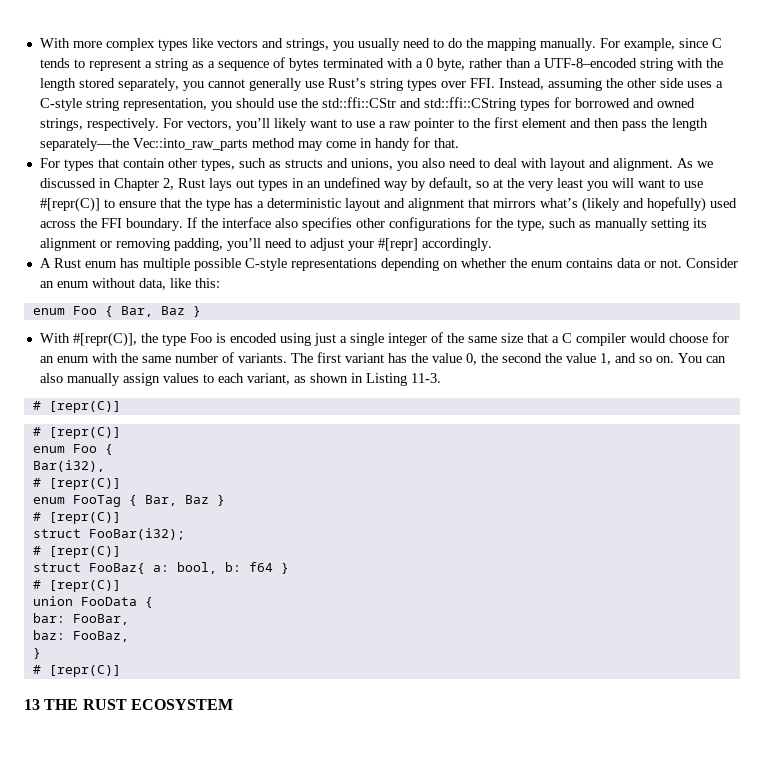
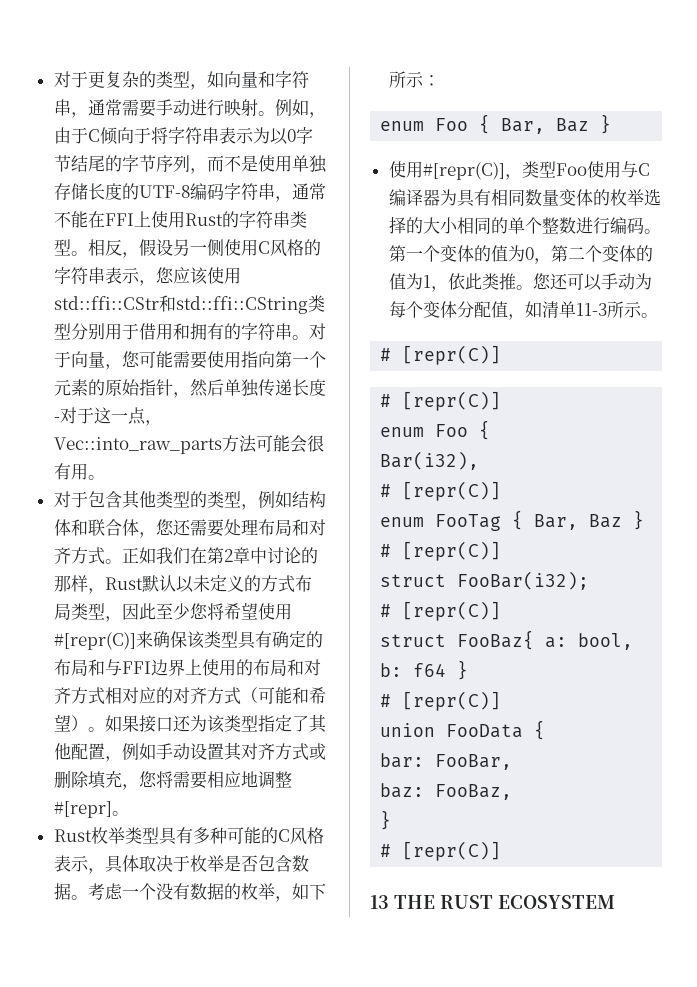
[39,38,722,51] [39,57,723,71] [39,78,723,91] [39,97,695,111] [39,117,708,131] [39,137,459,151] [39,158,713,171] [39,177,703,191] [39,197,737,212] [39,217,707,231] [39,238,492,251] [39,258,738,271] [39,278,220,290] With more complex types like vectors and strings, you usually need to do the mapping manually. For example, since C tends to represent a string as a sequence of bytes terminated with a 0 byte, rather than a UTF-8–encoded string with the length stored separately, you cannot generally use Rust’s string types over FFI. Instead, assuming the other side uses a C-style string representation, you should use the std::ffi::CStr and std::ffi::CString types for borrowed and owned strings, respectively. For vectors, you’ll likely want to use a raw pointer to the first element and then pass the length separately—the Vec::into_raw_parts method may come in handy for that. // For types that contain other types, such as structs and unions, you also need to deal with layout and alignment. As we discussed in Chapter 2, Rust lays out types in an undefined way by default, so at the very least you will want to use #[repr(C)] to ensure that the type has a deterministic layout and alignment that mirrors what’s (likely and hopefully) used across the FFI boundary. If the interface also specifies other configurations for the type, such as manually setting its alignment or removing padding, you’ll need to adjust your #[repr] accordingly. // A Rust enum has multiple possible C-style representations depending on whether the enum contains data or not. Consider an enum without data, like this: -> [53,71,309,90] [53,99,326,118] [53,127,313,145] [53,155,327,174] [53,183,326,202] [53,211,307,228] [53,239,321,258] [53,267,241,286] [53,295,325,314] [53,323,326,340] [53,351,326,370] [53,379,326,398] [53,407,162,426] [53,435,324,454] [53,463,105,480] [53,490,326,510] [53,519,326,538] [53,547,318,565] [53,575,312,594] [53,602,292,622] [53,631,323,650] [53,659,321,676] [53,687,326,705] [53,714,327,733] [53,742,326,762] [53,770,292,790] [53,801,129,818] [53,827,324,845] [53,855,309,874] [53,883,326,902] [388,71,440,88] 对于更复杂的类型，如向量和字符串，通常需要手动进行映射。例如，由于C倾向于将字符串表示为以0字节结尾的字节序列，而不是使用单独存储长度的UTF-8编码字符串，通常不能在FFI上使用Rust的字符串类型。相反，假设另一侧使用C风格的字符串表示，您应该使用std::ffi::CStr和std::ffi::CString类型分别用于借用和拥有的字符串。对于向量，您可能需要使用指向第一个元素的原始指针，然后单独传递长度-对于这一点，Vec::into_raw_parts方法可能会很有用。 // 对于包含其他类型的类型，例如结构体和联合体，您还需要处理布局和对齐方式。正如我们在第2章中讨论的那样，Rust默认以未定义的方式布局类型，因此至少您将希望使用#[repr(C)]来确保该类型具有确定的布局和与FFI边界上使用的布局和对齐方式相对应的对齐方式（可能和希望）。如果接口还为该类型指定了其他配置，例如手动设置其对齐方式或删除填充，您将需要相应地调整#[repr]。 // Rust枚举类型具有多种可能的C风格表示，具体取决于枚举是否包含数据。考虑一个没有数据的枚举，如下所示：
[39,332,729,347] [39,352,726,365] [39,373,441,386] With #[repr(C)], the type Foo is encoded using just a single integer of the same size that a C compiler would choose for an enum with the same number of variants. The first variant has the value 0, the second the value 1, and so on. You can also manually assign values to each variant, as shown in Listing 11-3. -> [388,161,650,180] [388,189,661,207] [388,216,661,234] [388,245,653,264] [388,273,652,292] [388,301,658,320] 使用#[repr(C)]，类型Foo使用与C编译器为具有相同数量变体的枚举选择的大小相同的单个整数进行编码。第一个变体的值为0，第二个变体的值为1，依此类推。您还可以手动为每个变体分配值，如清单11-3所示。

